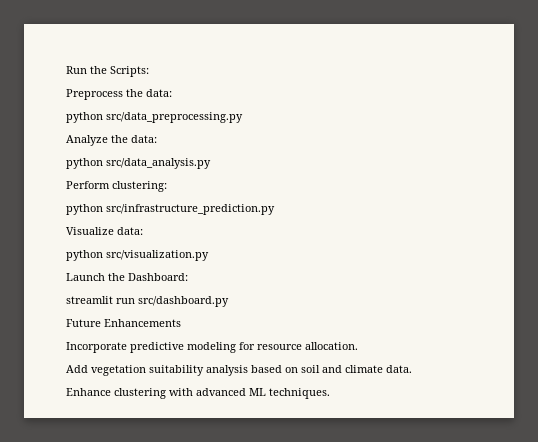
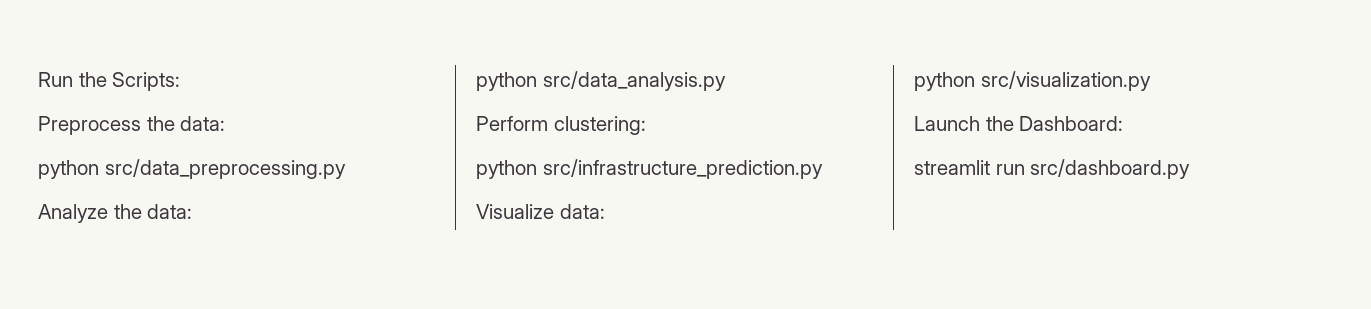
[66,319,181,327] [66,342,358,353] [66,365,412,376] [66,388,330,399] // Future Enhancements // Incorporate predictive modeling for resource allocation. // Add vegetation suitability analysis based on soil and climate data. // Enhance clustering with advanced ML techniques. -> (1191, 169) none

